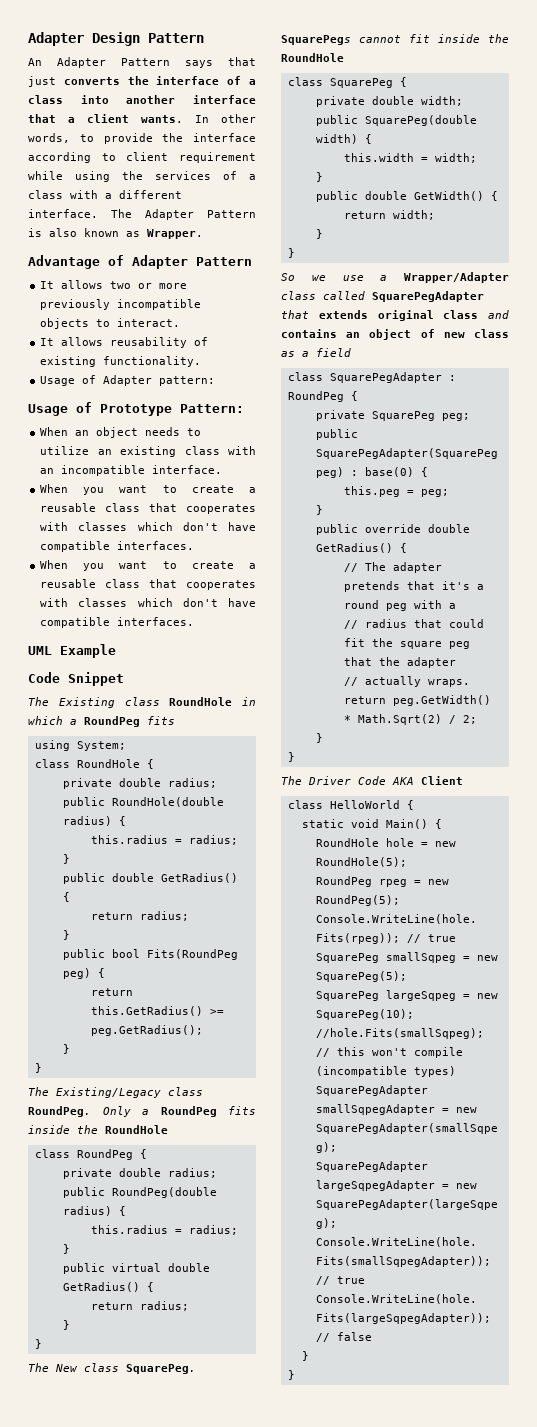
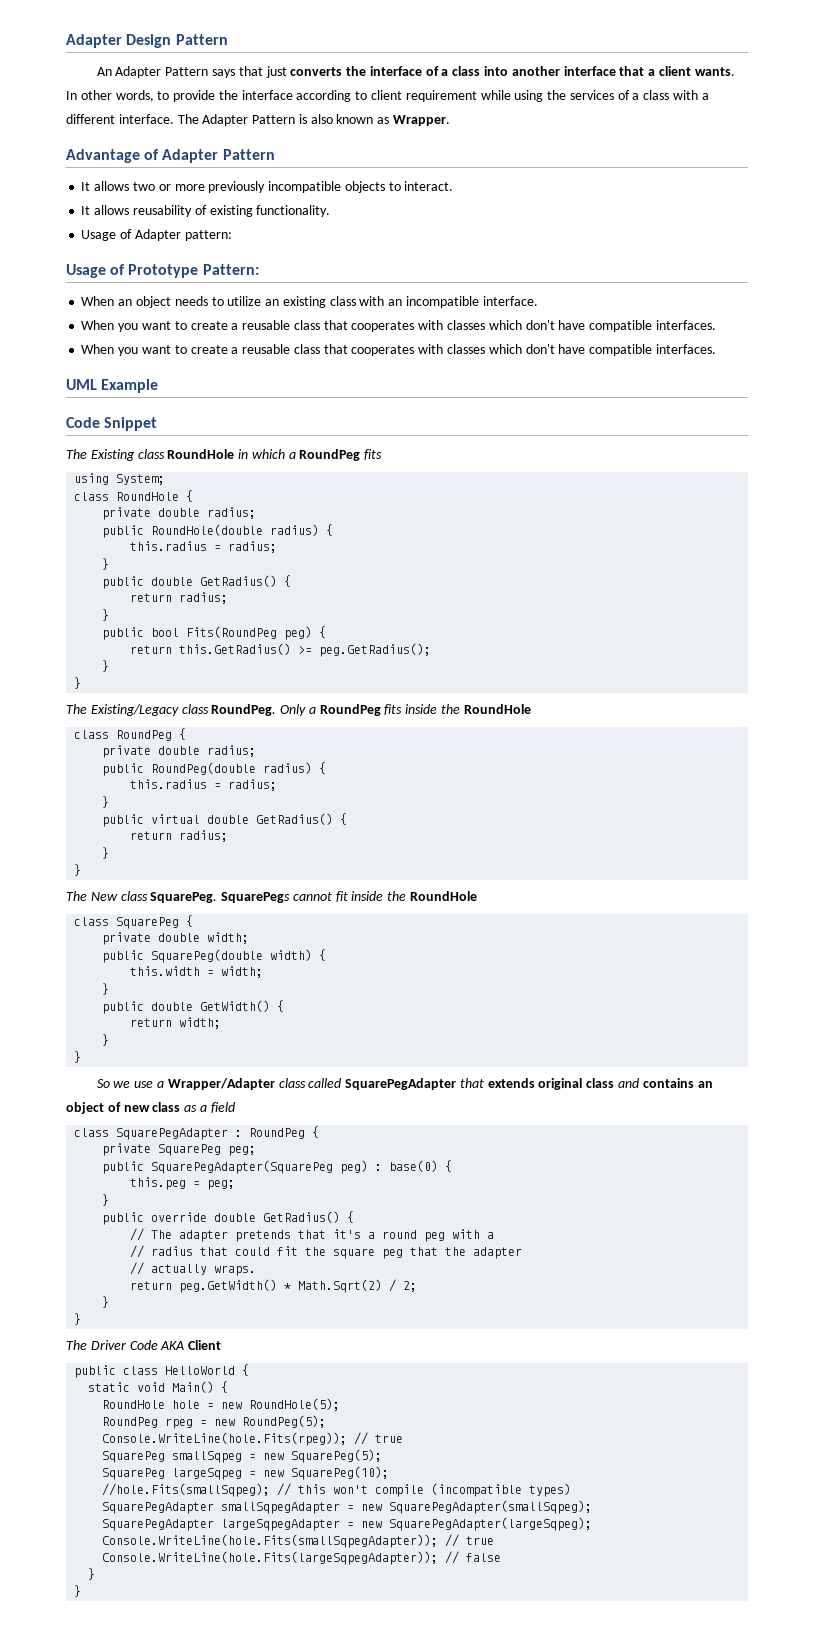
(463, 780) none -> [74,1365,117,1378] public

